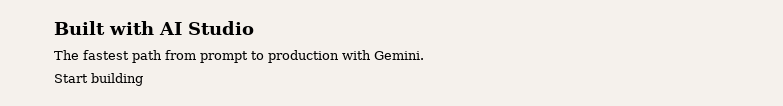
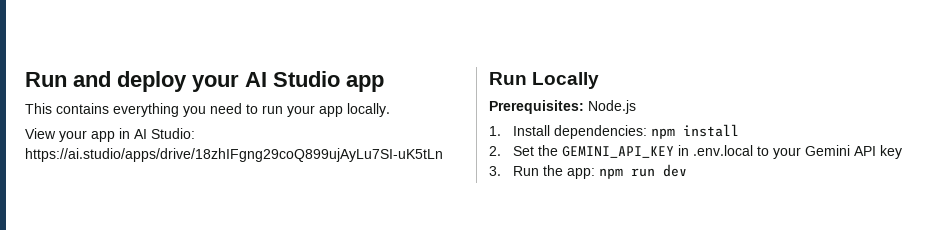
[54,21,254,35] [54,50,424,63] [54,73,143,86] Built with AI Studio // The fastest path from prompt to production with Gemini. // Start building -> [25,71,384,92] [25,103,390,117] [25,128,195,142] [25,148,443,162] [489,72,600,89] [489,100,636,114] [489,124,739,139] [489,145,902,159] [489,164,687,179] Run and deploy your AI Studio app // This contains everything you need to run your app locally. // View your app in AI Studio: https://ai.studio/apps/drive/18zhIFgng29coQ899ujAyLu7SI-uK5tLn // Run Locally // Prerequisites: Node.js // 1. Install dependencies: npm install // 2. Set the GEMINI_API_KEY in .env.local to your Gemini API key // 3. Run the app: npm run dev

